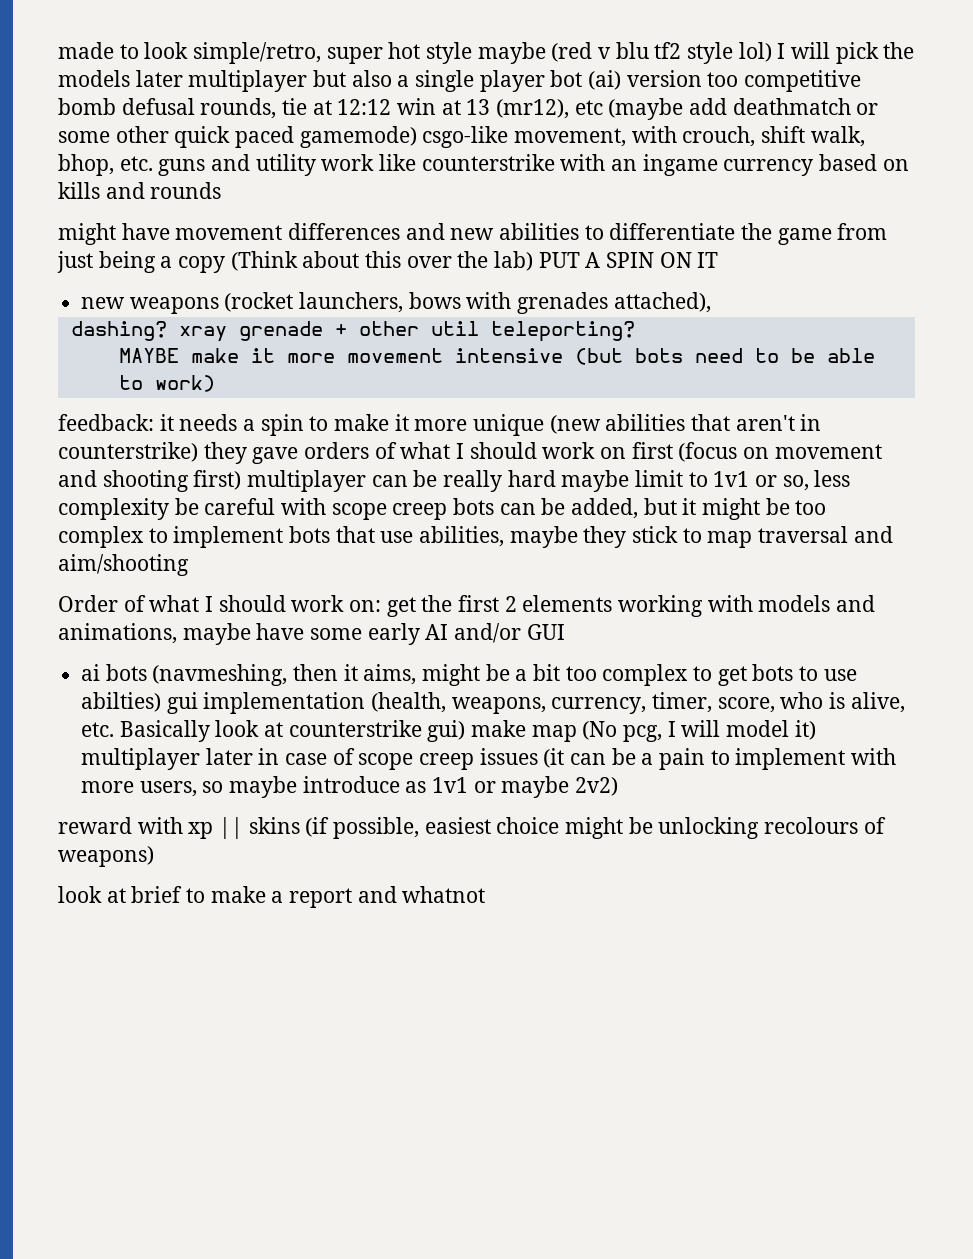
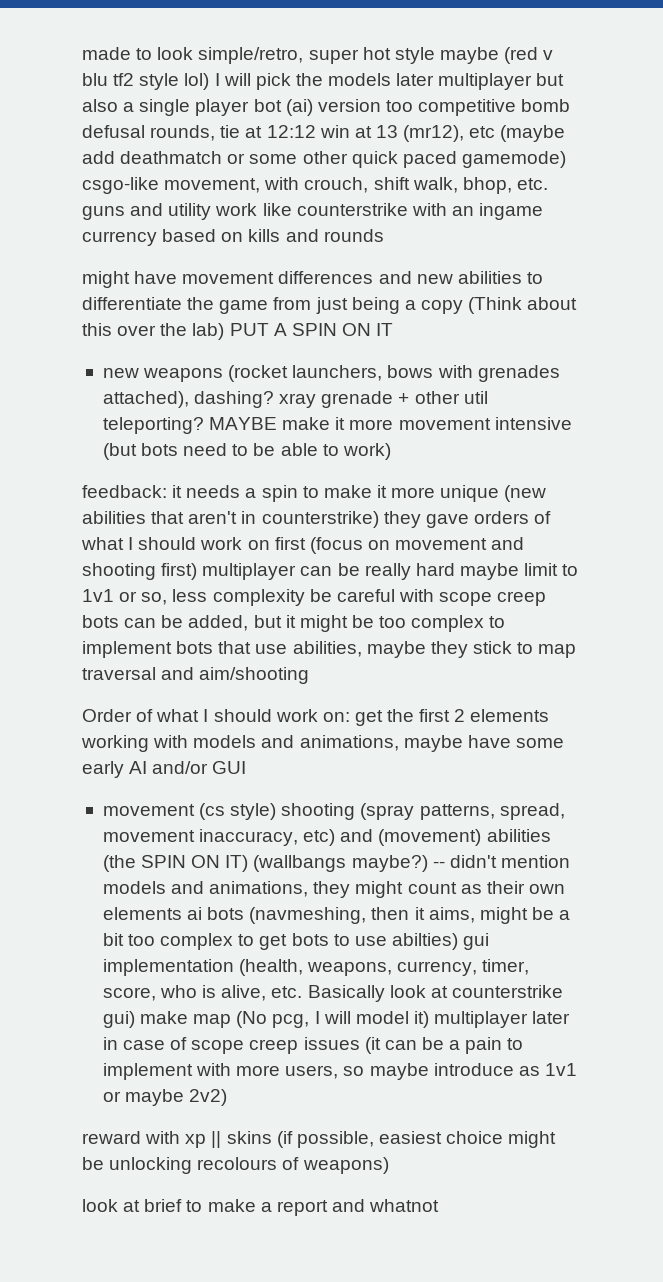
(711, 302) // -> (189, 399) none
(635, 331) // -> (204, 425) none
(565, 632) none -> [102,803,565,820] [102,829,551,846] [102,855,570,872] [102,881,565,898] [102,907,182,920] movement (cs style) shooting (spray patterns, spread, movement inaccuracy, etc) and (movement) abilities (the SPIN ON IT) (wallbangs maybe?) -- didn't mention models and animations, they might count as their own elements

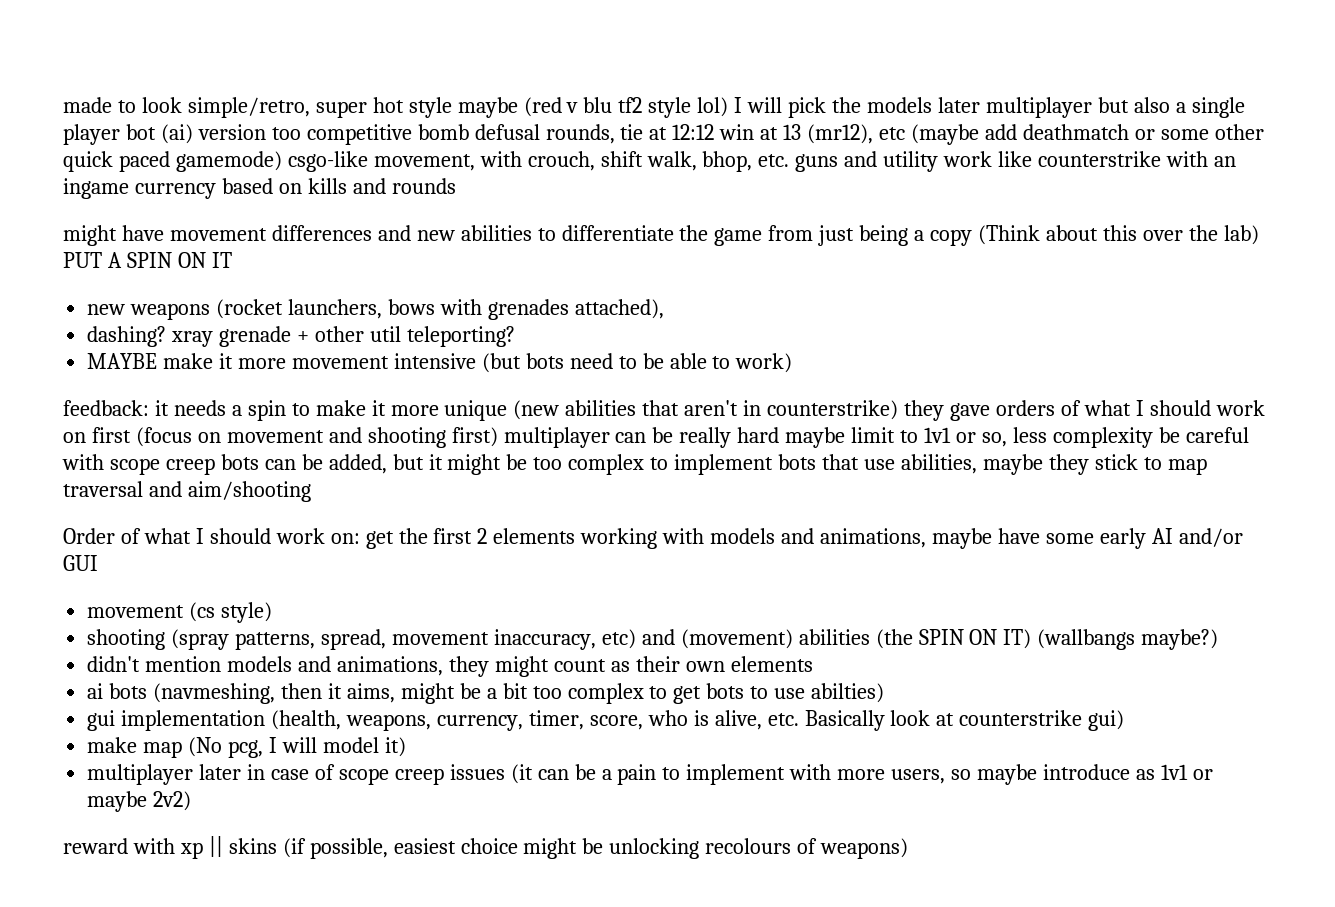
(189, 399) none -> (664, 309) //
(204, 425) none -> (515, 336) //
(277, 811) none -> (273, 612) //
[432,861,445,868] -- -> (1219, 639) //
(182, 913) none -> (813, 664) //
(458, 941) none -> (885, 693) //
(135, 1019) none -> (1125, 720) //
(429, 1019) none -> (406, 747) //
[82,1199,440,1216] // look at brief to make a report and whatnot -> (909, 848) none

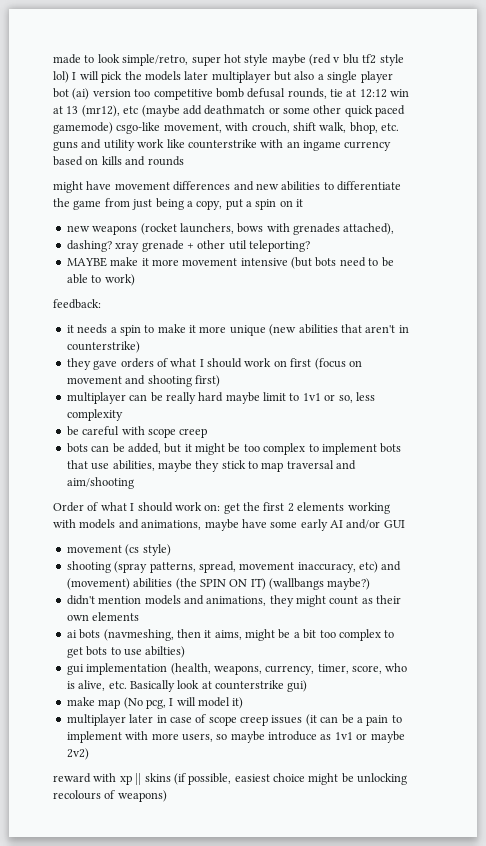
[930,225,1259,246] [63,252,232,268] copy (Think about this over the lab) PUT A SPIN ON IT -> [196,199,304,210] copy, put a spin on it
(149, 408) none -> (101, 304) //
(899, 410) none -> (140, 347) //
(498, 437) none -> (220, 381) //
(1153, 437) none -> (123, 415) //
(215, 466) none -> (208, 433) //

